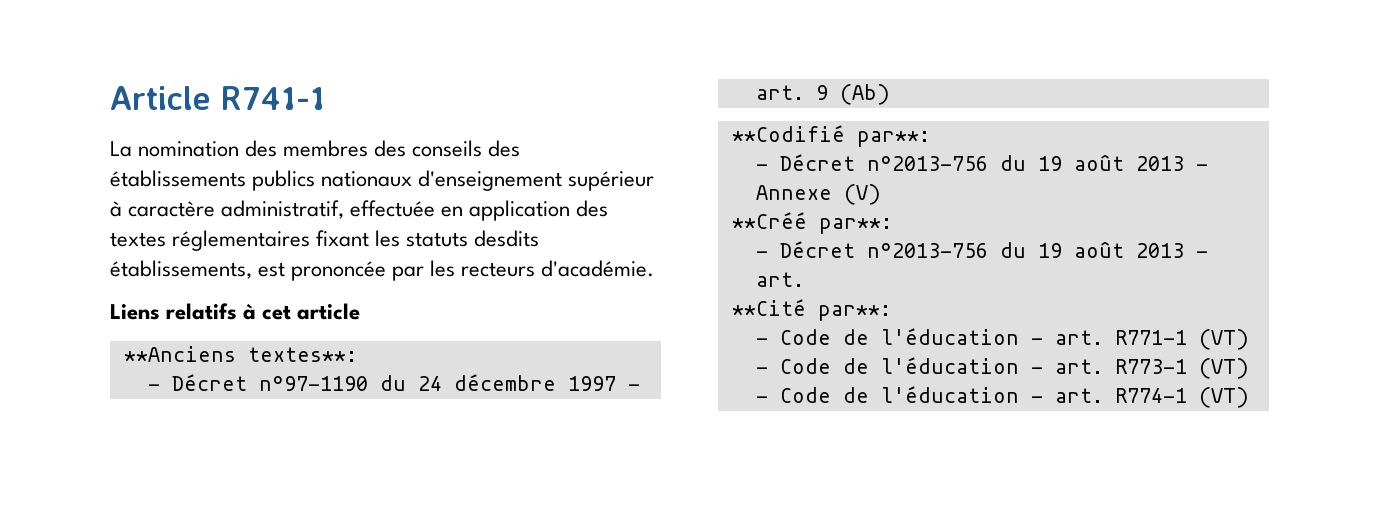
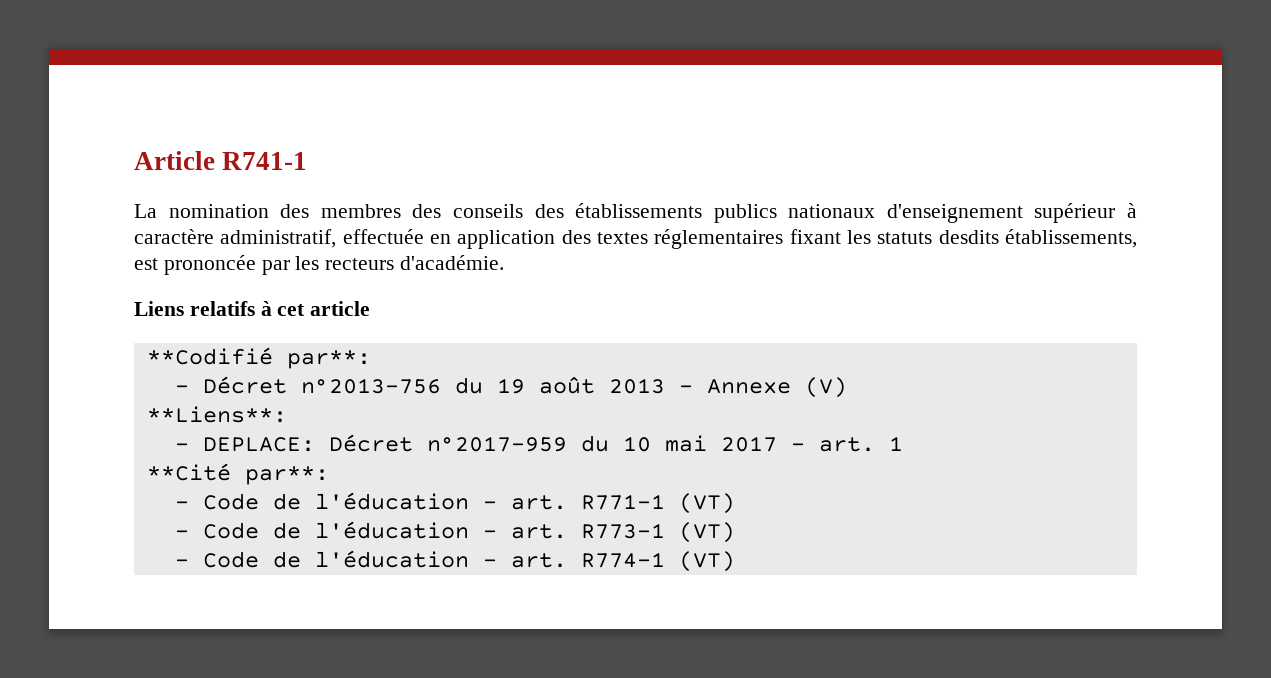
[123,346,357,362] [147,374,640,391] [755,84,890,105] // **Anciens textes**: // - Décret n°97-1190 du 24 décembre 1997 - art. 9 (Ab) -> (371, 308) none
[731,212,892,234] [755,241,1208,258] [755,272,804,287] **Créé par**: // - Décret n°2013-756 du 19 août 2013 - art. -> [146,406,287,423] [174,434,903,452] **Liens**: // - DEPLACE: Décret n°2017-959 du 10 mai 2017 - art. 1

